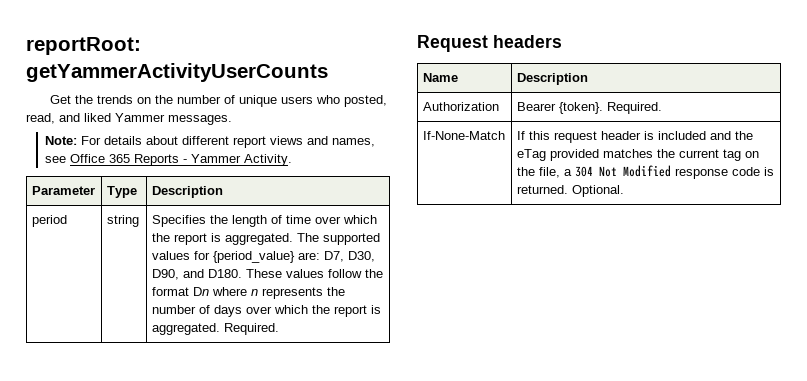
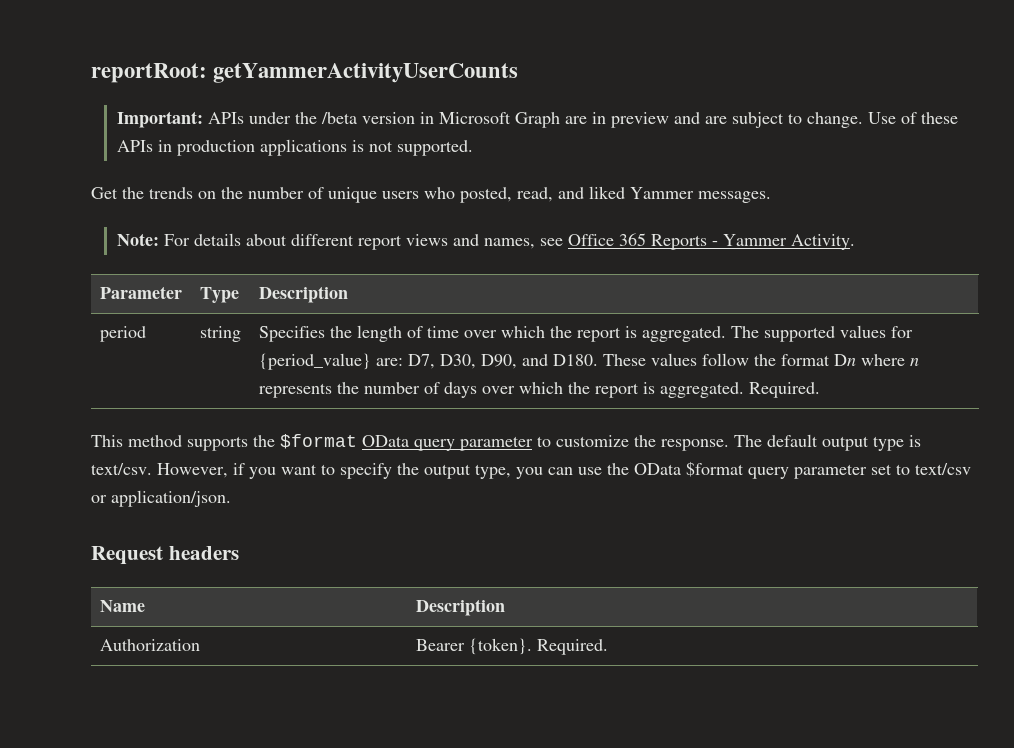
(328, 72) none -> [116,111,958,128] [116,139,473,156] // Important: APIs under the /beta version in Microsoft Graph are in preview and are subject to change. Use of these APIs in production applications is not supported.
(279, 329) none -> [91,434,921,451] [91,461,971,479] [91,490,231,507] // This method supports the $format OData query parameter to customize the response. The default output type is text/csv. However, if you want to specify the output type, you can use the OData $format query parameter set to text/csv or application/json.
[422,131,505,140] [516,131,753,143] [516,149,759,161] [516,165,774,179] [516,185,624,197] // If-None-Match | If this request header is included and the eTag provided matches the current tag on the file, a 304 Not Modified response code is returned. Optional. -> (608, 647) none

